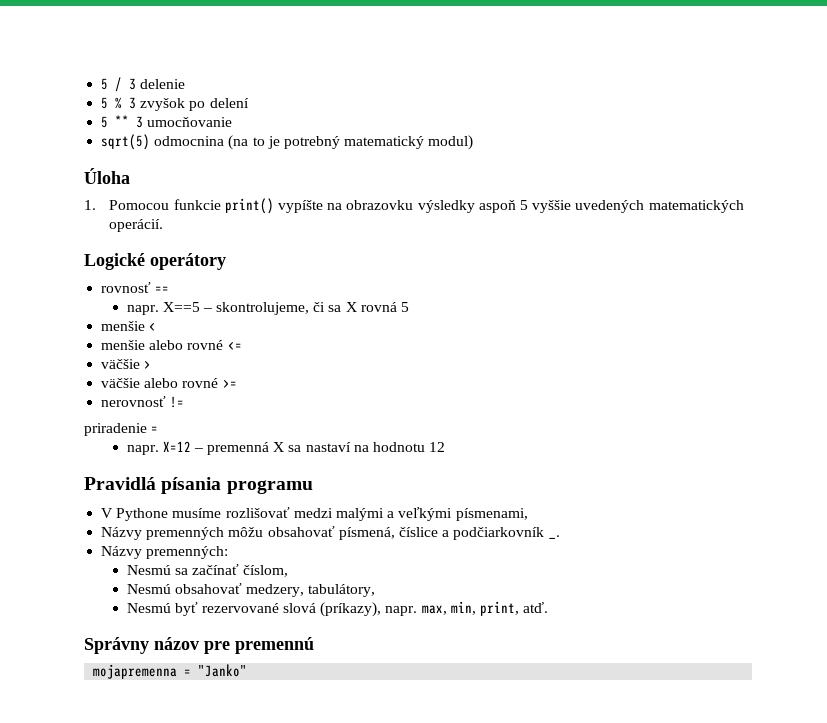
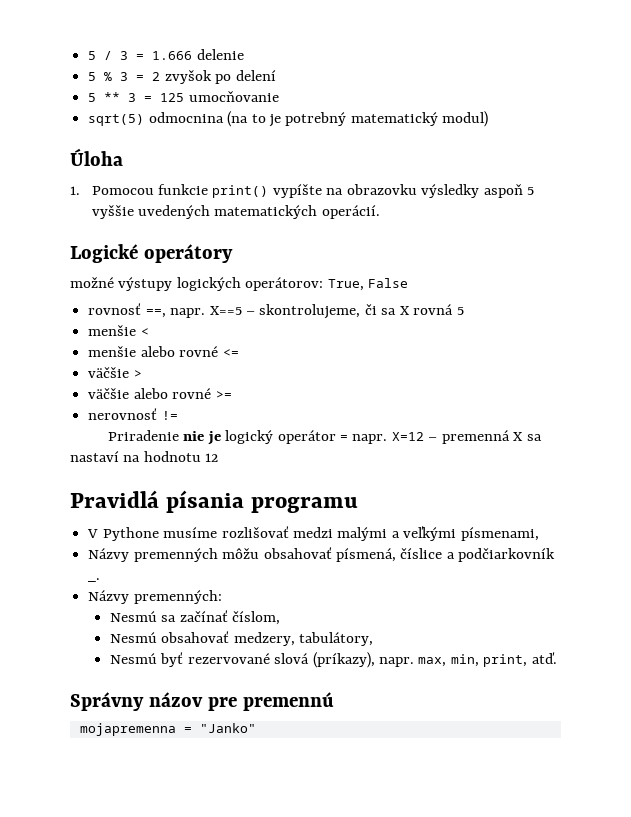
(137, 84) none -> [136,51,193,60] = 1.666
(137, 103) none -> [136,72,161,81] = 2
(144, 122) none -> [144,93,185,102] = 125
(226, 261) none -> [70,277,409,291] // možné výstupy logických operátorov: True, False
[155,286,170,293] == // -> [145,309,166,318] ==,
[84,423,159,436] priradenie = // -> [107,430,348,445] Priradenie nie je logický operátor =

